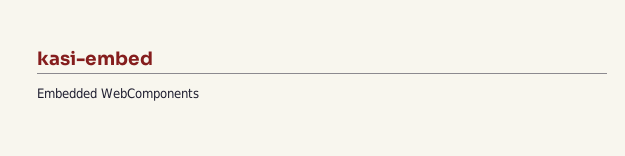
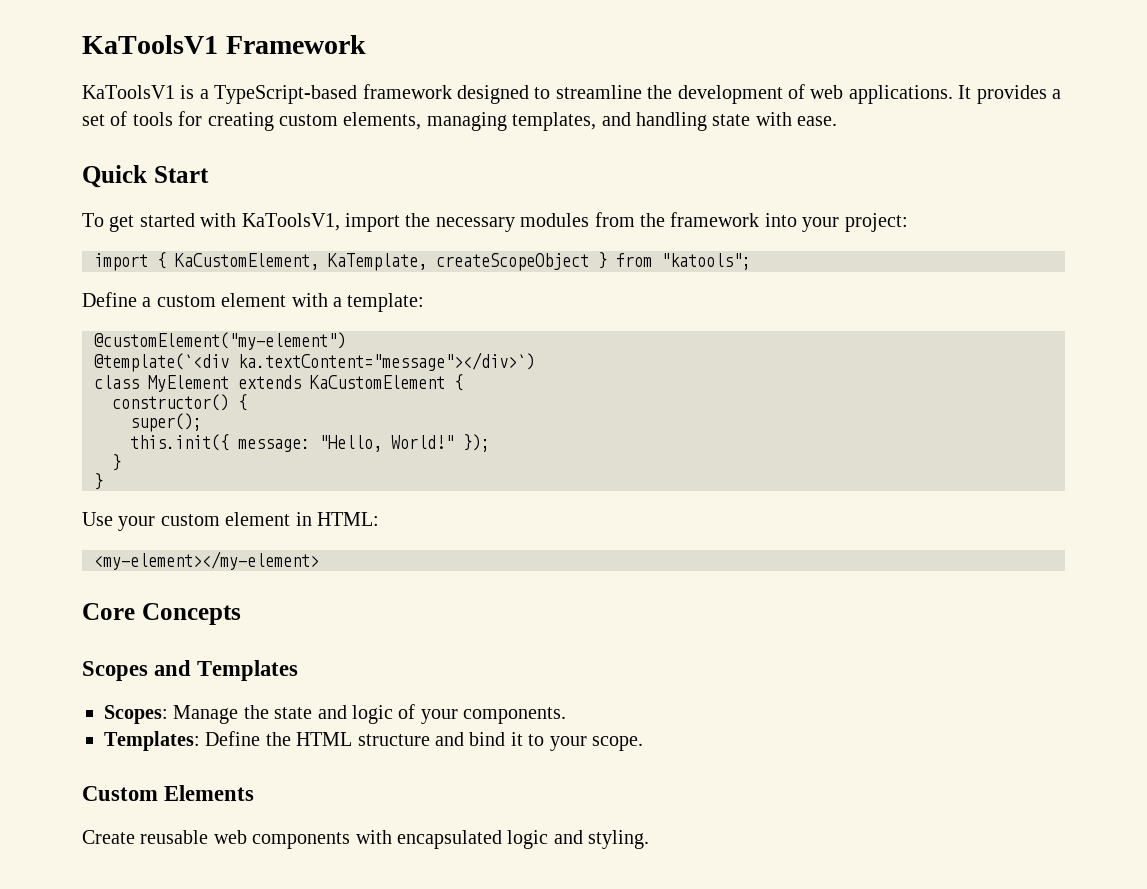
[37,50,153,66] [37,88,199,101] kasi-embed // Embedded WebComponents -> [82,35,366,54] [82,84,1061,104] [82,111,838,131] [82,165,209,188] [82,212,908,232] [94,252,751,271] [82,292,425,312] [94,332,346,350] [94,352,535,372] [94,374,463,392] [112,394,247,411] [130,413,202,432] [130,434,490,452] [112,454,121,471] [94,473,103,490] [82,512,379,531] [94,551,319,570] [82,603,241,625] [82,660,299,681] [104,704,567,724] [104,731,643,751] [82,785,255,801] [82,830,650,849] KaToolsV1 Framework // KaToolsV1 is a TypeScript-based framework designed to streamline the development of web applications. It provides a set of tools for creating custom elements, managing templates, and handling state with ease. // Quick Start // To get started with KaToolsV1, import the necessary modules from the framework into your project: // import { KaCustomElement, KaTemplate, createScopeObject } from "katools"; // Define a custom element with a template: // @customElement("my-element") // @template(`<div ka.textContent="message"></div>`) // class MyElement extends KaCustomElement { // constructor() { // super(); // this.init({ message: "Hello, World!" }); // } // } // Use your custom element in HTML: // <my-element></my-element> // Core Concepts // Scopes and Templates // Scopes: Manage the state and logic of your components. // Templates: Define the HTML structure and bind it to your scope. // Custom Elements // Create reusable web components with encapsulated logic and styling.

